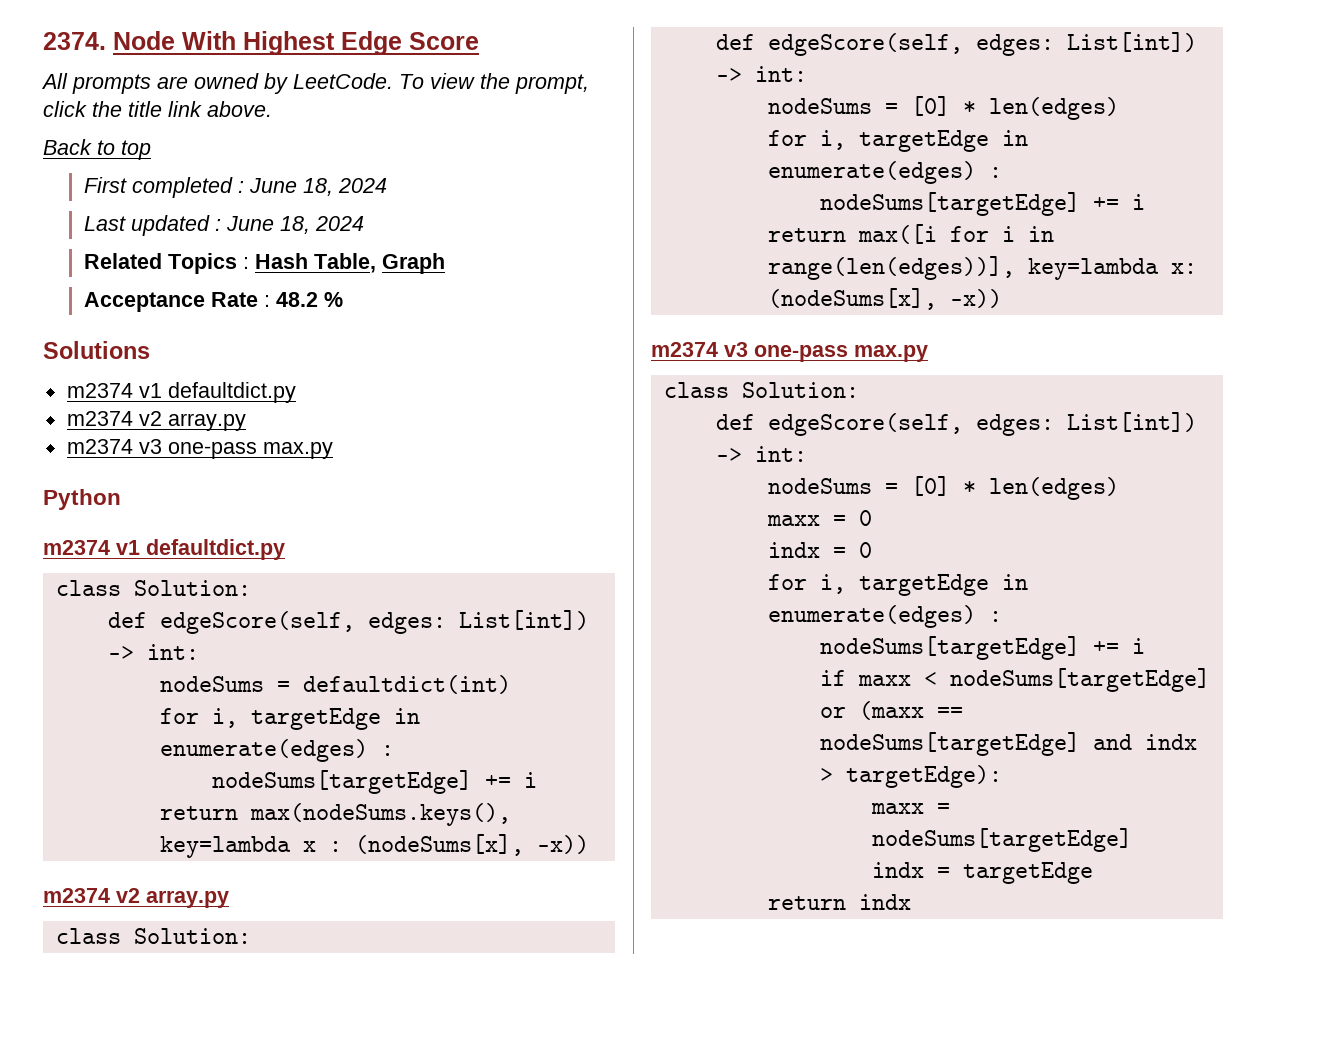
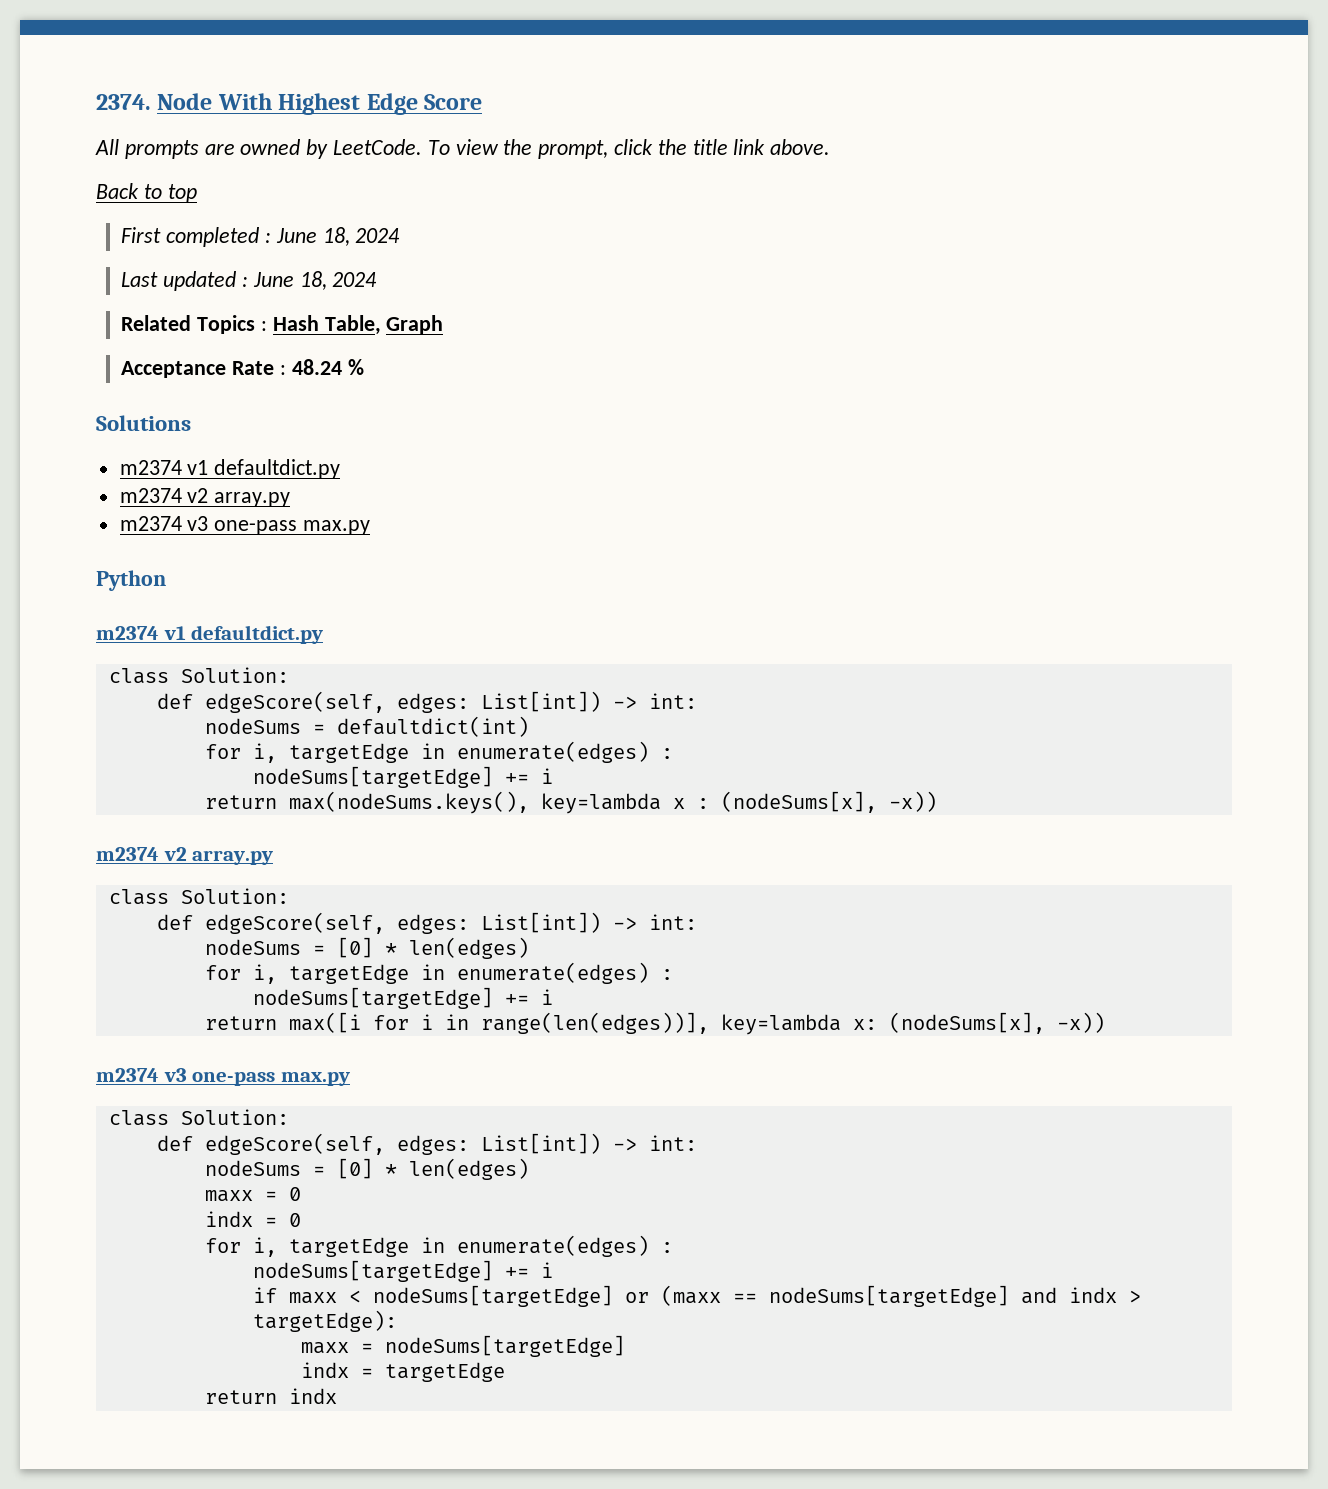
[275,292,318,307] 48.2 -> [291,359,342,375] 48.24

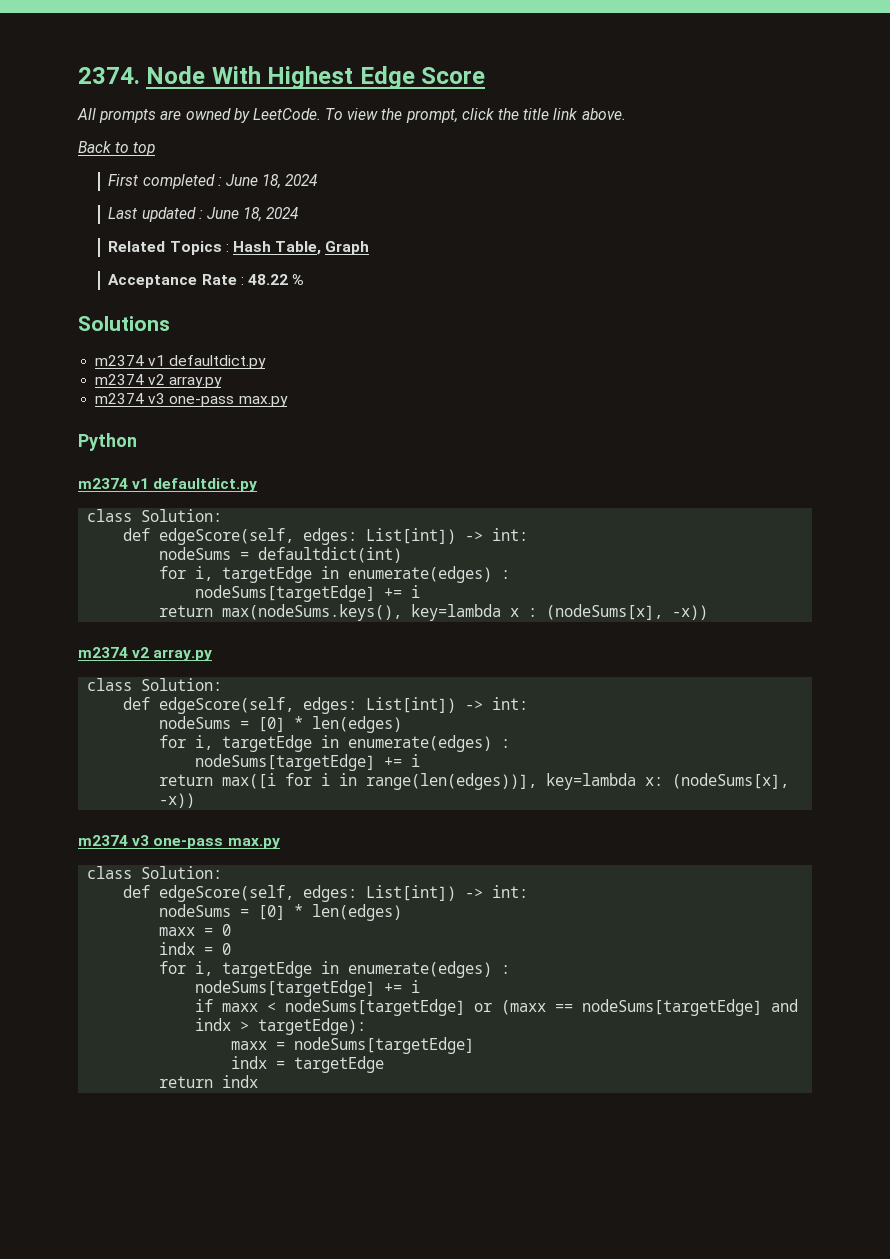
[291,359,342,375] 48.24 -> [248,274,289,285] 48.22

